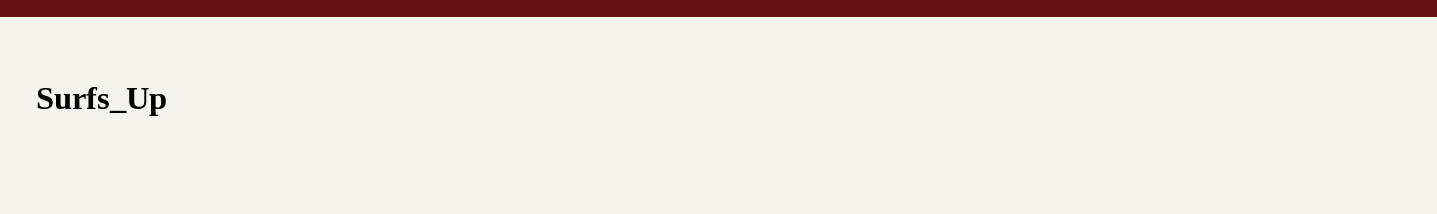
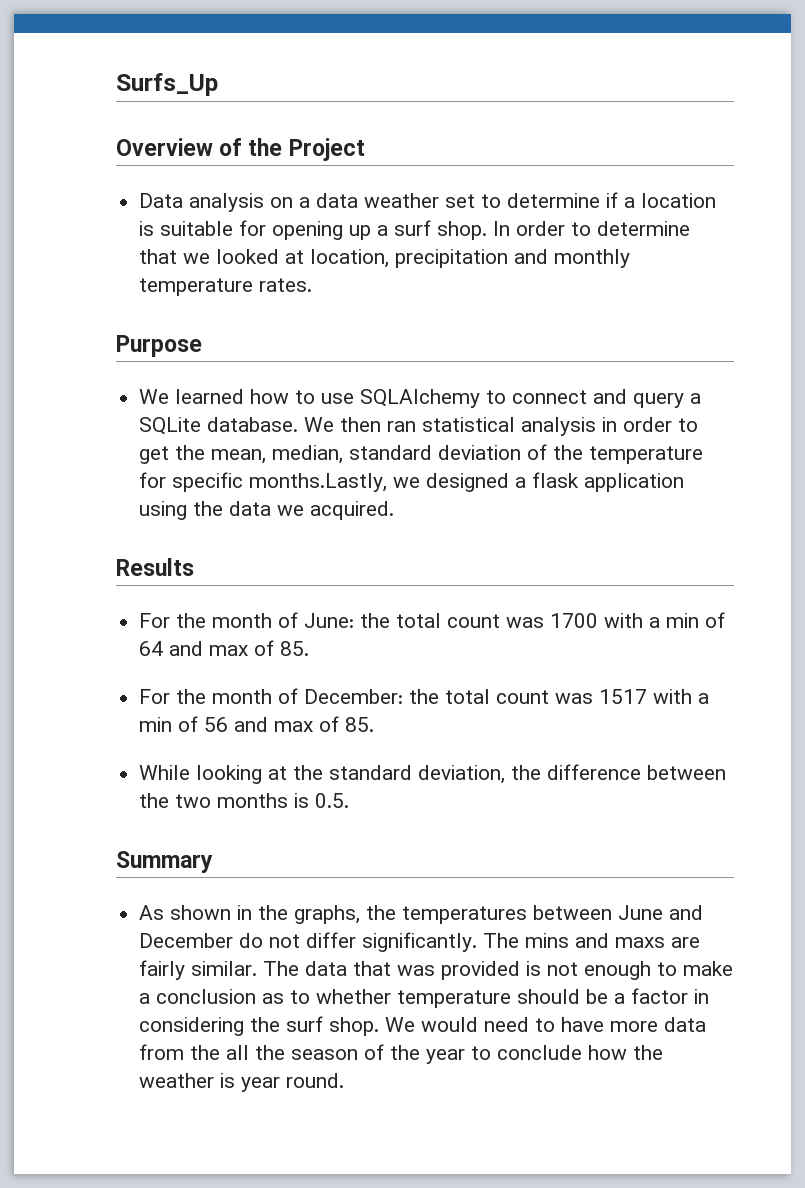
(167, 101) none -> [116,138,365,161] [139,192,717,212] [139,220,691,240] [139,249,631,268] [139,278,313,296] [116,335,202,357] [139,389,702,408] [139,417,699,436] [139,444,704,464] [139,472,685,492] [139,501,395,520] [116,558,194,576] [139,612,726,628] [139,640,310,656] [139,688,710,704] [139,716,375,732] [139,764,727,784] [139,793,350,808] [116,851,213,873] [139,905,704,924] [139,932,701,952] [139,960,734,980] [139,988,710,1008] [139,1016,707,1036] [139,1044,664,1064] [139,1073,345,1092] // Overview of the Project // Data analysis on a data weather set to determine if a location is suitable for opening up a surf shop. In order to determine that we looked at location, precipitation and monthly temperature rates. // Purpose // We learned how to use SQLAlchemy to connect and query a SQLite database. We then ran statistical analysis in order to get the mean, median, standard deviation of the temperature for specific months.Lastly, we designed a flask application using the data we acquired. // Results // For the month of June: the total count was 1700 with a min of 64 and max of 85. // For the month of December: the total count was 1517 with a min of 56 and max of 85. // While looking at the standard deviation, the difference between the two months is 0.5. // Summary // As shown in the graphs, the temperatures between June and December do not differ significantly. The mins and maxs are fairly similar. The data that was provided is not enough to make a conclusion as to whether temperature should be a factor in considering the surf shop. We would need to have more data from the all the season of the year to conclude how the weather is year round.

